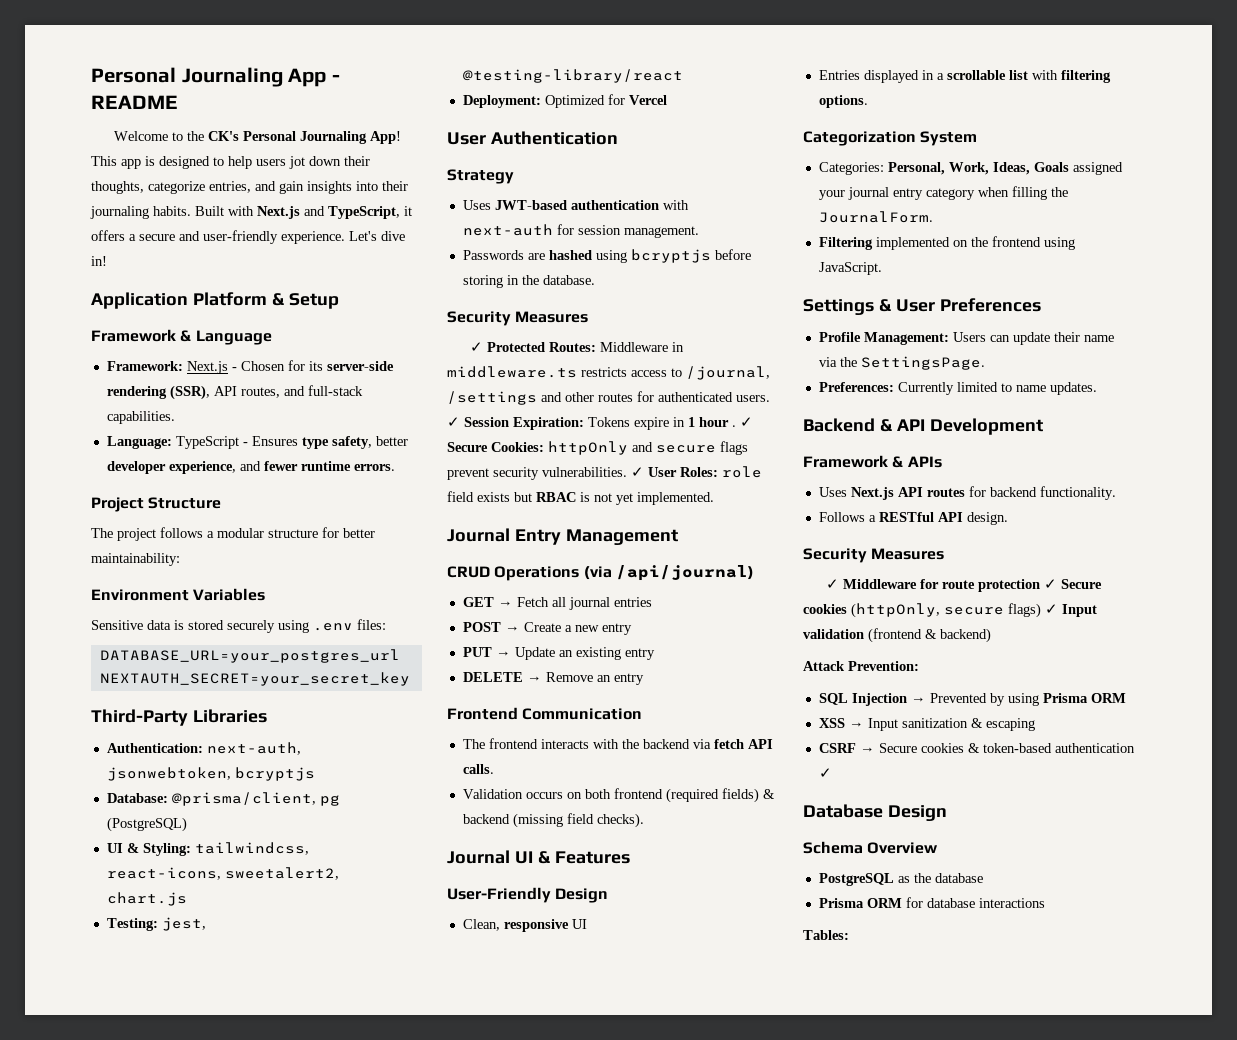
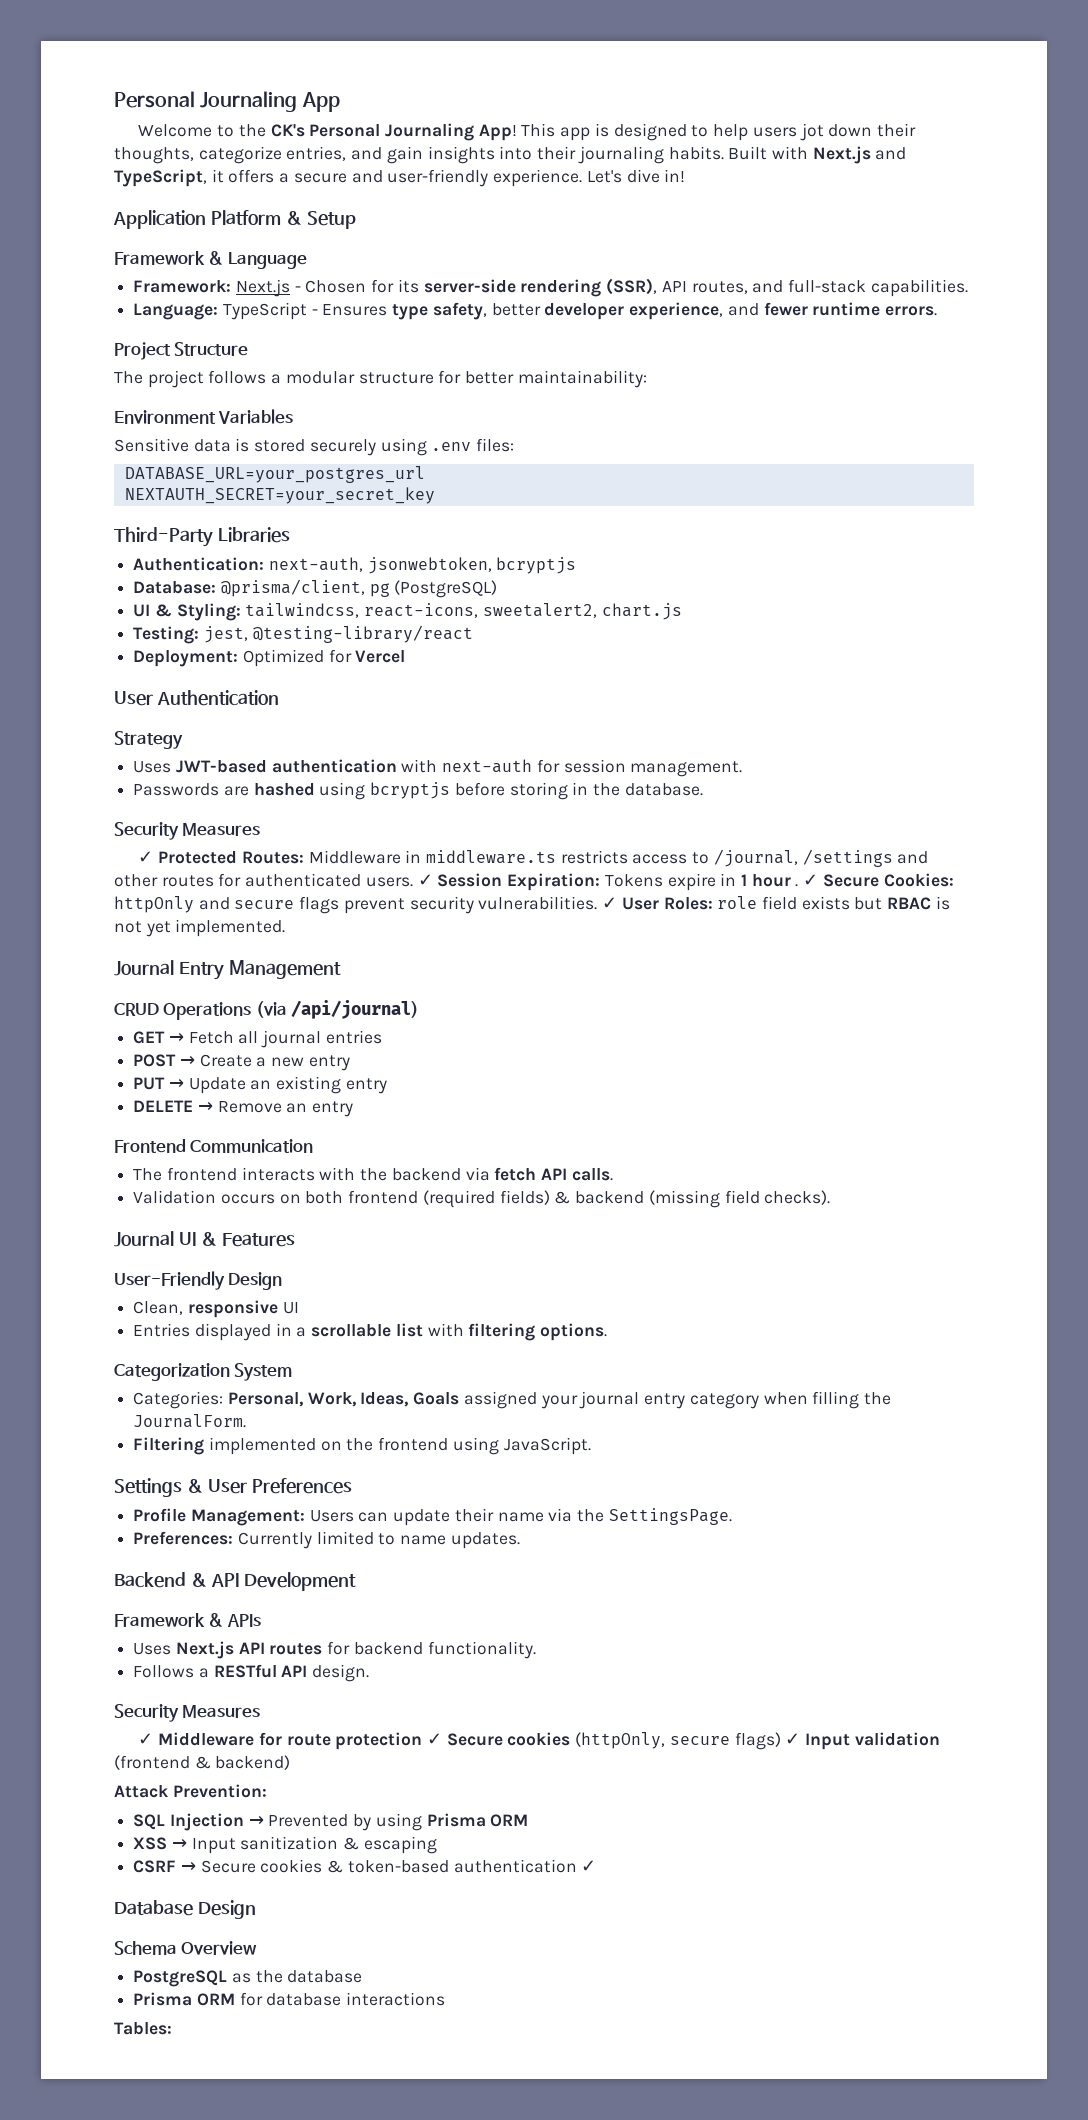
[331,75,340,82] [91,95,178,109] - README -> (340, 102) none

